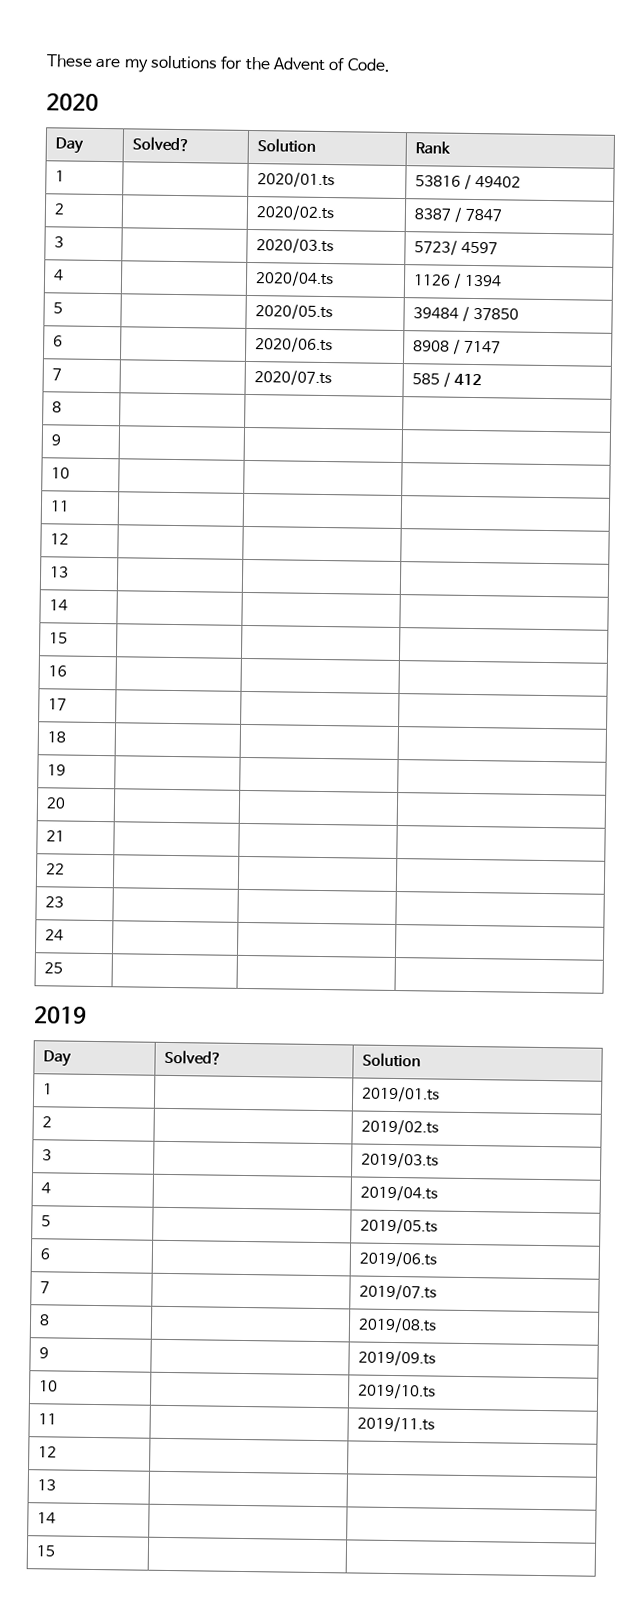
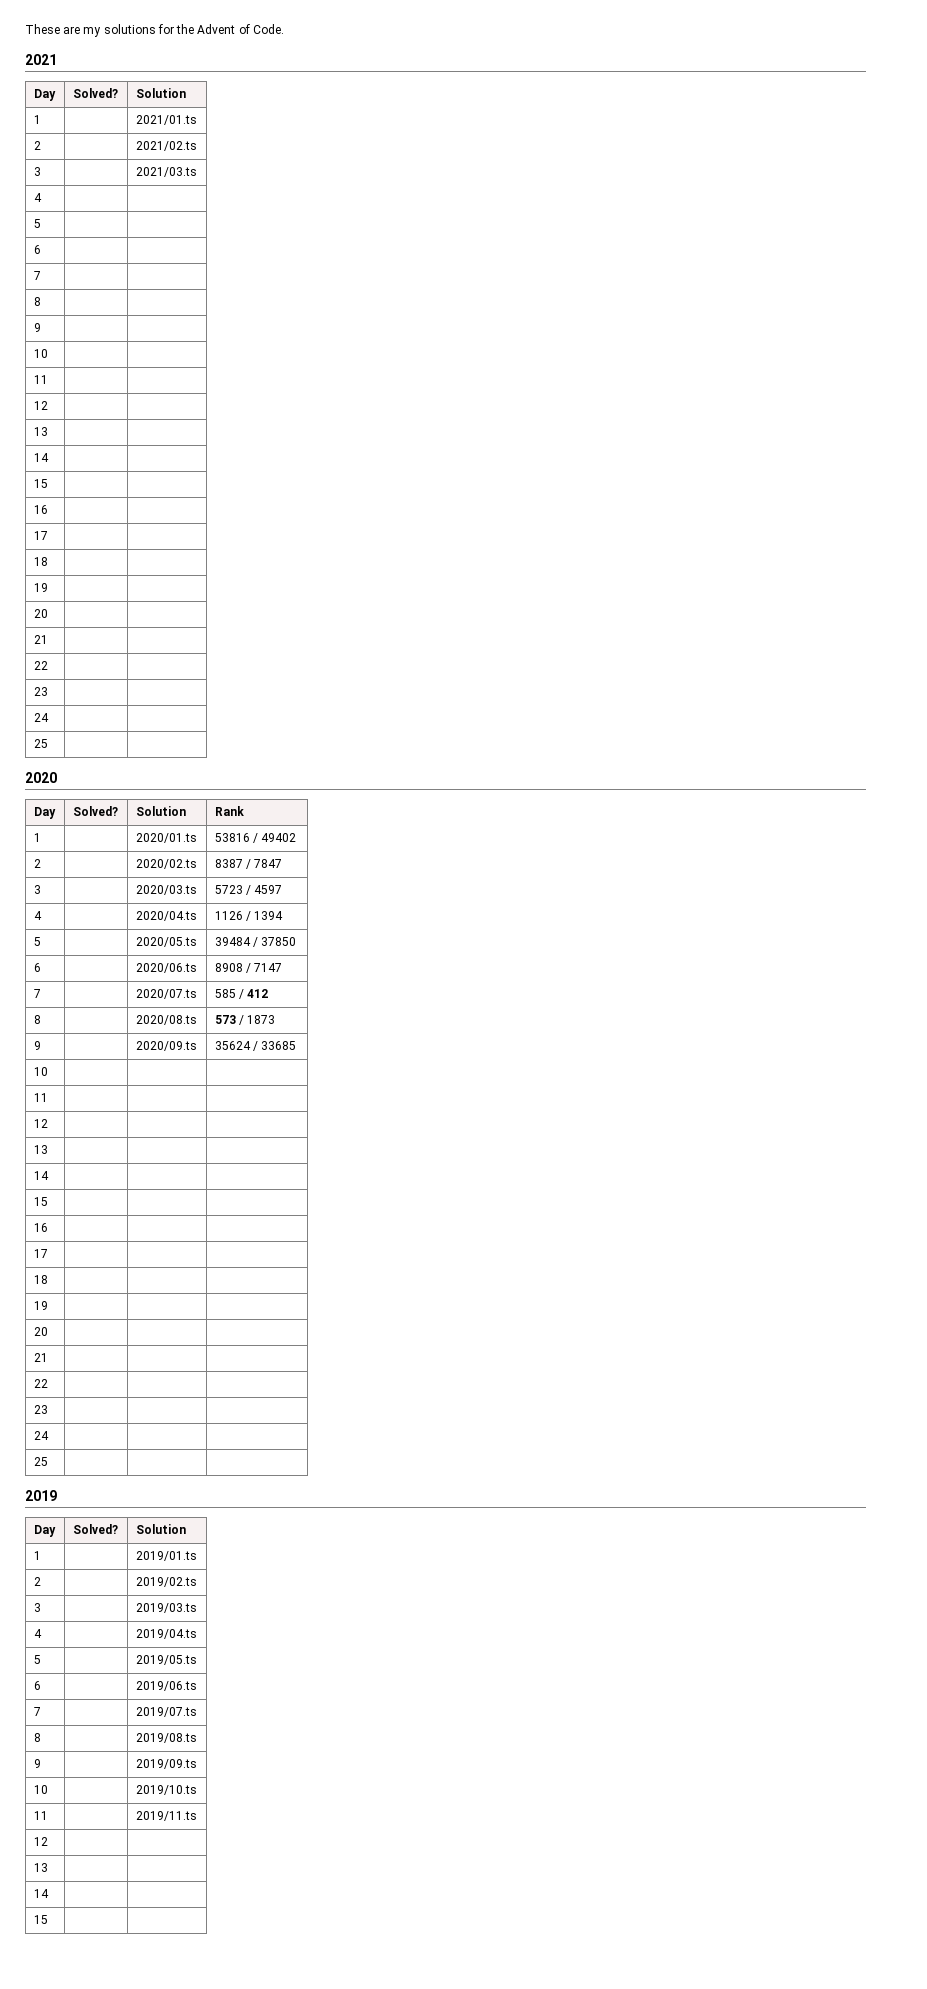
(391, 65) none -> [25,54,57,65] [33,89,56,101] [72,88,118,98] [135,88,186,98] [33,115,41,124] [135,115,197,125] [33,141,41,150] [135,141,197,151] [33,167,41,176] [135,167,197,177] [33,193,42,202] [33,219,41,228] [33,245,41,254] [33,271,41,280] [33,297,41,306] [33,323,41,332] [33,349,48,358] [33,375,48,384] [33,401,48,410] [33,427,48,436] [33,453,49,462] [33,479,48,488] [33,505,48,514] [33,531,48,540] [33,557,48,566] [33,583,48,592] [33,609,48,618] [33,635,48,644] [33,661,48,670] [33,687,48,696] [33,713,49,722] [33,739,48,748] // 2021 // Day | Solved? | Solution // 1 | | 2021/01.ts // 2 | | 2021/02.ts // 3 | | 2021/03.ts // 4 | | // 5 | | // 6 | | // 7 | | // 8 | | // 9 | | // 10 | | // 11 | | // 12 | | // 13 | | // 14 | | // 15 | | // 16 | | // 17 | | // 18 | | // 19 | | // 20 | | // 21 | | // 22 | | // 23 | | // 24 | | // 25 | |
[413,240,458,256] 5723/ -> [214,885,251,895] 5723 /
[50,434,61,446] | // 9 | | | -> [135,1015,197,1025] [214,1015,275,1025] [33,1041,41,1050] [135,1041,197,1051] [214,1041,296,1051] 2020/08.ts | 573 / 1873 // 9 | | 2020/09.ts | 35624 / 33685

